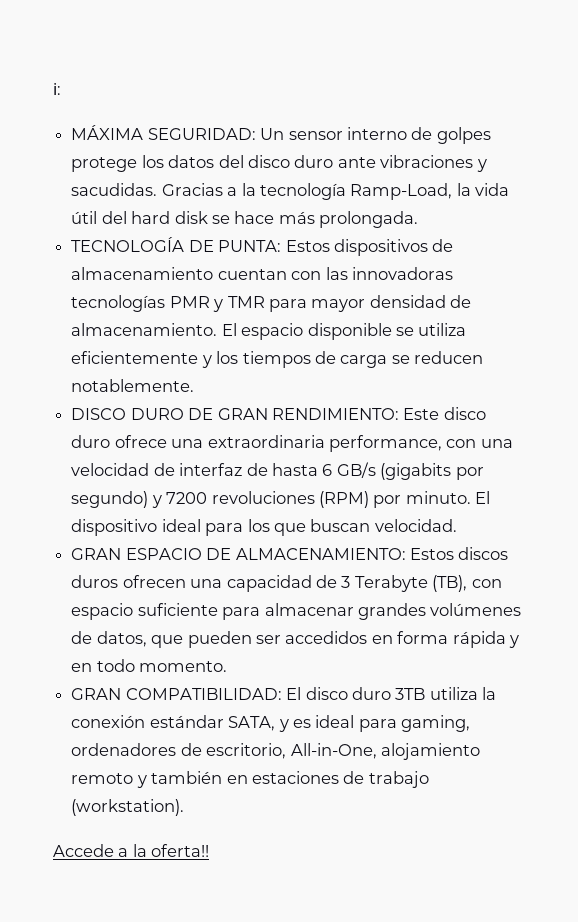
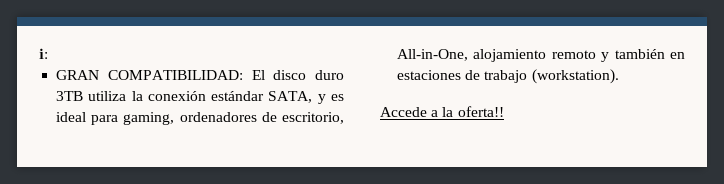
[71,125,491,144] [71,155,487,172] [71,183,510,200] [71,211,419,228] [71,237,454,256] [71,267,453,280] [71,295,472,312] [71,323,467,340] [71,351,484,368] [71,379,195,392] [71,407,486,420] [71,435,513,452] [71,462,484,480] [71,491,491,508] [71,519,457,536] [71,547,509,560] [71,575,502,592] [71,603,522,620] [71,631,520,648] [71,659,228,672] // MÁXIMA SEGURIDAD: Un sensor interno de golpes protege los datos del disco duro ante vibraciones y sacudidas. Gracias a la tecnología Ramp-Load, la vida útil del hard disk se hace más prolongada. // TECNOLOGÍA DE PUNTA: Estos dispositivos de almacenamiento cuentan con las innovadoras tecnologías PMR y TMR para mayor densidad de almacenamiento. El espacio disponible se utiliza eficientemente y los tiempos de carga se reducen notablemente. // DISCO DURO DE GRAN RENDIMIENTO: Este disco duro ofrece una extraordinaria performance, con una velocidad de interfaz de hasta 6 GB/s (gigabits por segundo) y 7200 revoluciones (RPM) por minuto. El dispositivo ideal para los que buscan velocidad. // GRAN ESPACIO DE ALMACENAMIENTO: Estos discos duros ofrecen una capacidad de 3 Terabyte (TB), con espacio suficiente para almacenar grandes volúmenes de datos, que pueden ser accedidos en forma rápida y en todo momento. -> (48, 53) none

